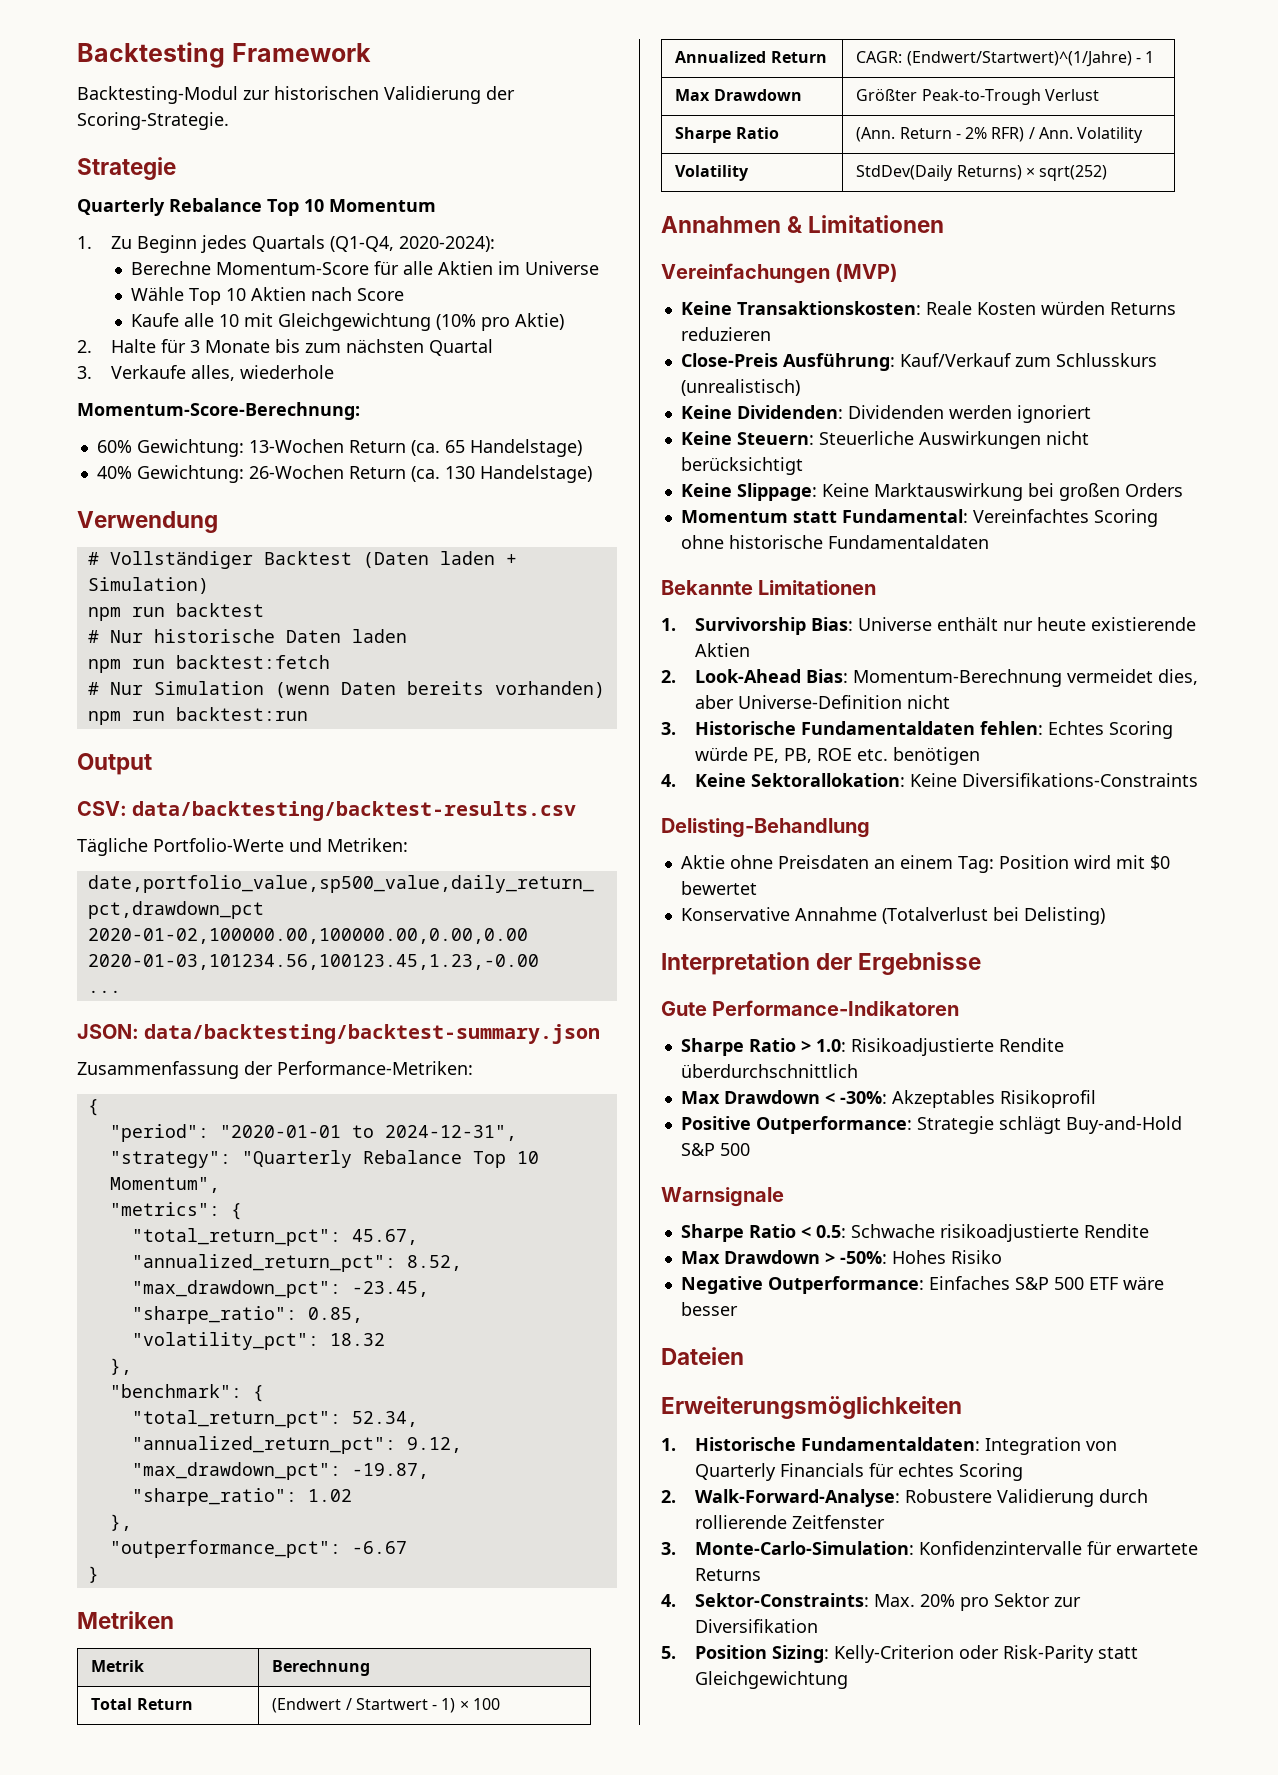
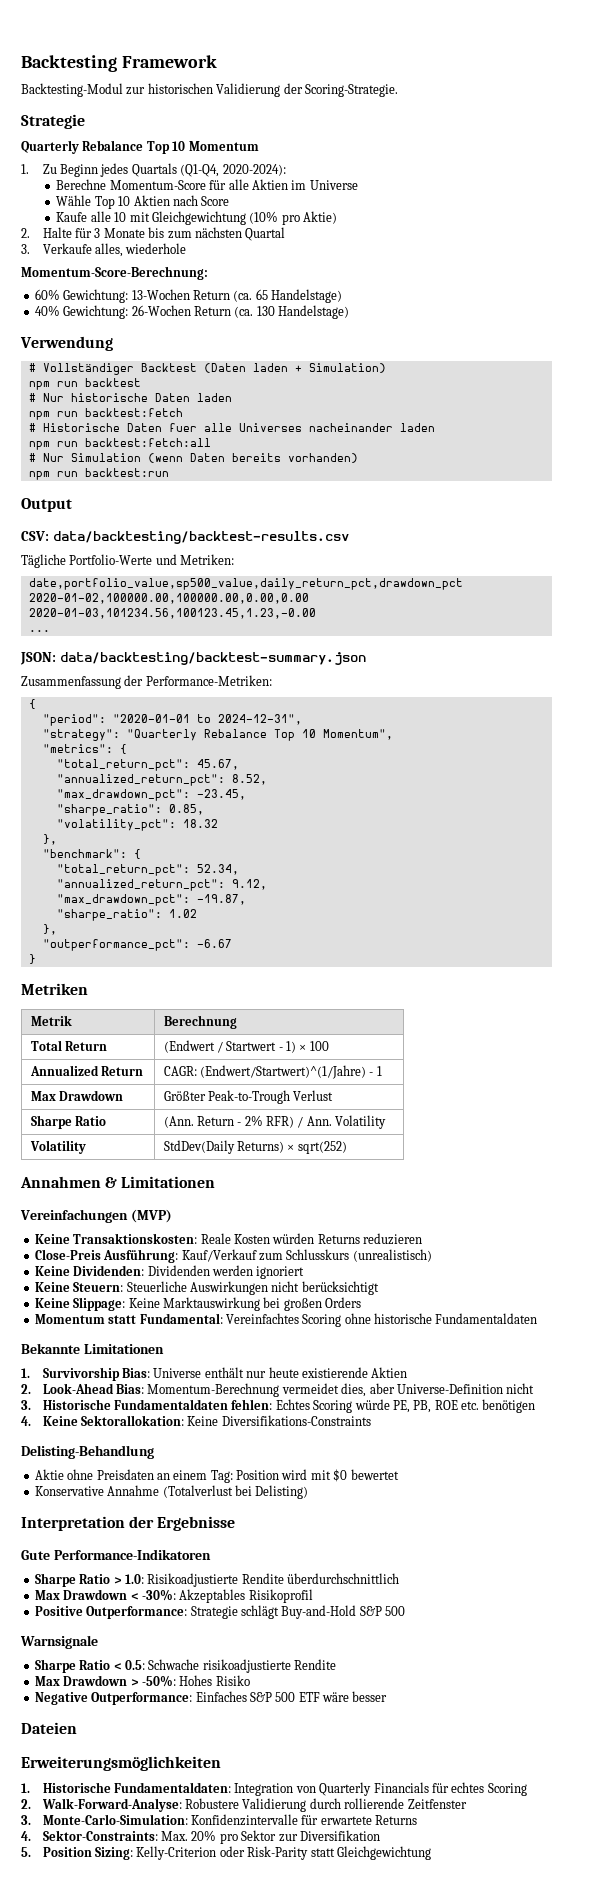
(330, 662) none -> [28,423,435,432] [28,438,211,450] // # Historische Daten fuer alle Universes nacheinander laden // npm run backtest:fetch:all

